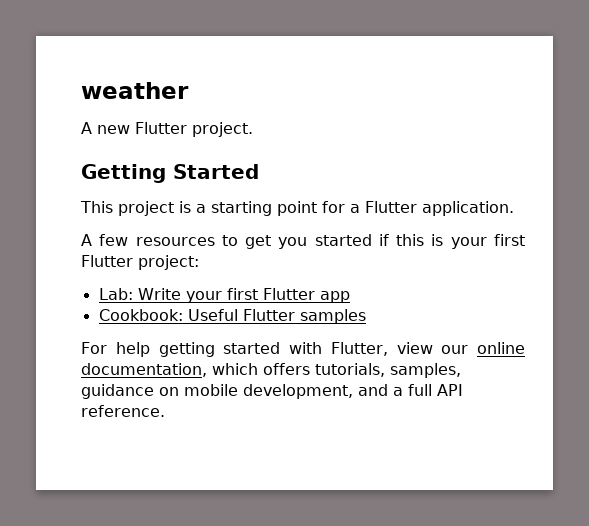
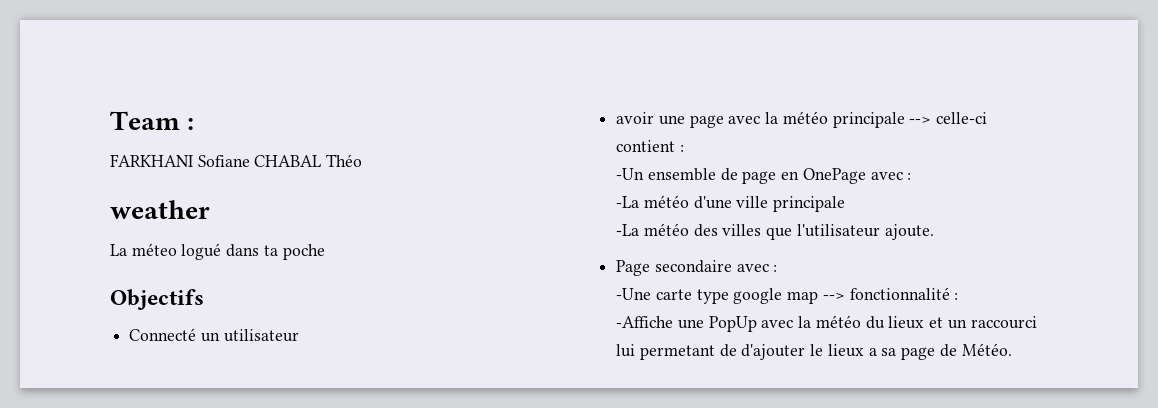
[81,82,189,99] [81,122,253,137] [81,164,259,183] [80,201,514,216] [81,234,525,249] [81,255,199,270] [98,288,350,303] [98,309,366,324] [81,342,525,357] [81,363,461,378] [81,384,463,399] [81,405,165,417] weather // A new Flutter project. // Getting Started // This project is a starting point for a Flutter application. // A few resources to get you started if this is your first Flutter project: // Lab: Write your first Flutter app // Cookbook: Useful Flutter samples // For help getting started with Flutter, view our online documentation, which offers tutorials, samples, guidance on mobile development, and a full API reference. -> [110,111,195,130] [110,154,363,167] [110,200,210,219] [110,243,325,260] [110,289,204,310] [129,328,299,342] [616,111,988,128] [616,140,684,152] [616,168,912,184] [616,195,846,212] [616,223,934,240] [616,260,778,276] [616,287,959,304] [616,315,1037,332] [616,343,1012,360] Team : // FARKHANI Sofiane CHABAL Théo // weather // La méteo logué dans ta poche // Objectifs // Connecté un utilisateur // avoir une page avec la météo principale --> celle-ci contient : // -Un ensemble de page en OnePage avec : // -La météo d'une ville principale // -La météo des villes que l'utilisateur ajoute. // Page secondaire avec : // -Une carte type google map --> fonctionnalité : // -Affiche une PopUp avec la météo du lieux et un raccourci lui permetant de d'ajouter le lieux a sa page de Météo.

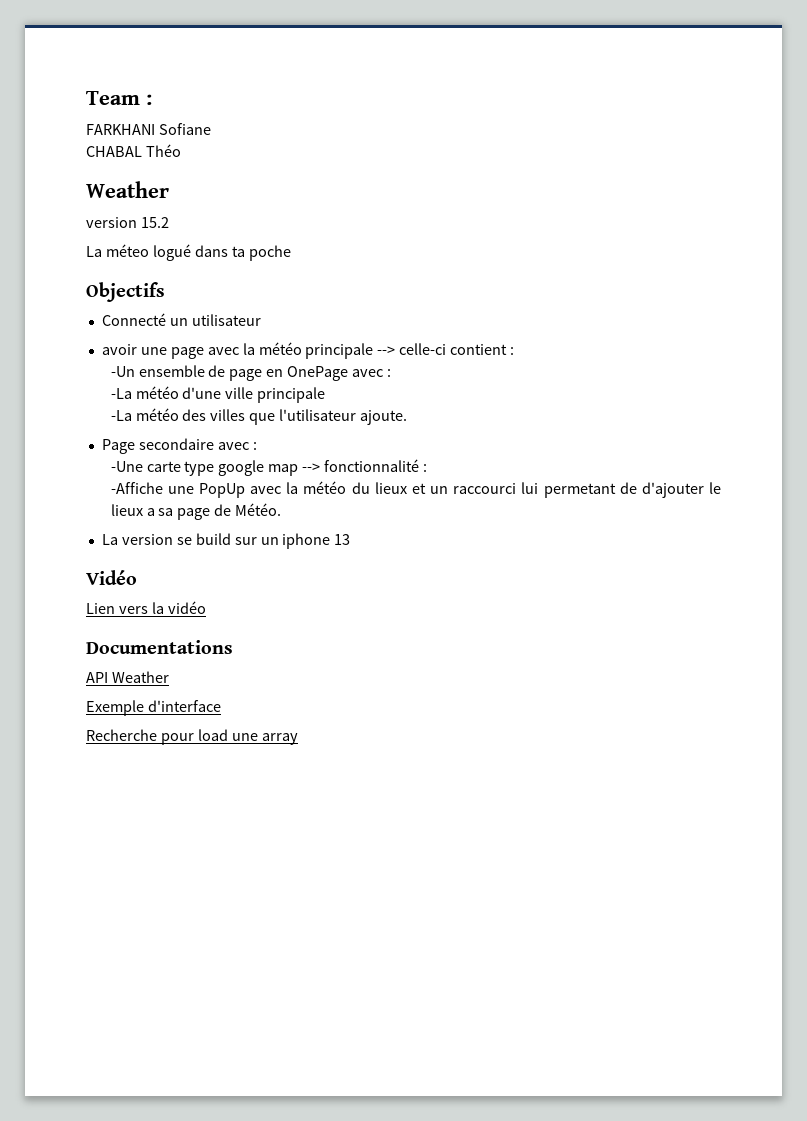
(250, 161) none -> (211, 129) //
[110,200,210,219] weather -> [86,181,169,198] [86,217,169,228] Weather // version 15.2
(1012, 349) none -> [101,533,351,549] [86,570,137,585] [86,601,206,614] [86,640,233,654] [86,671,169,683] [86,700,221,716] [86,729,298,745] // La version se build sur un iphone 13 // Vidéo // Lien vers la vidéo // Documentations // API Weather // Exemple d'interface // Recherche pour load une array

